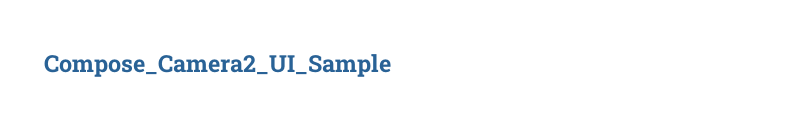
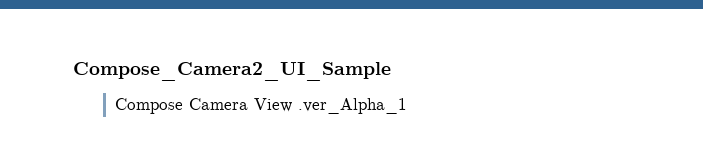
(391, 65) none -> [114,98,407,114] // Compose Camera View .ver_Alpha_1

